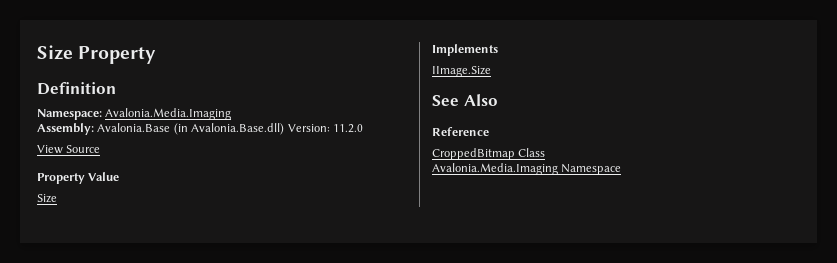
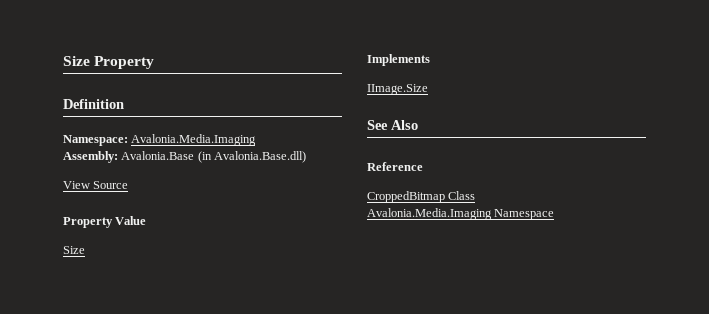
[287,124,363,133] Version: 11.2.0 -> (307, 157) none

